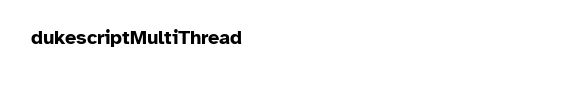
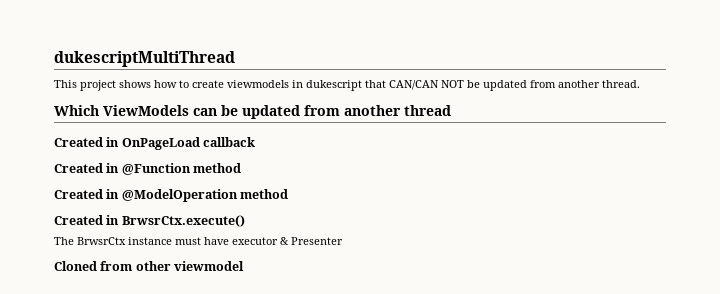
(242, 38) none -> [54,80,640,91] [54,105,451,119] [54,137,256,150] [54,163,242,175] [54,189,289,202] [54,215,245,227] [54,237,343,245] [54,261,245,271] // This project shows how to create viewmodels in dukescript that CAN/CAN NOT be updated from another thread. // Which ViewModels can be updated from another thread // Created in OnPageLoad callback // Created in @Function method // Created in @ModelOperation method // Created in BrwsrCtx.execute() // The BrwsrCtx instance must have executor & Presenter // Cloned from other viewmodel

